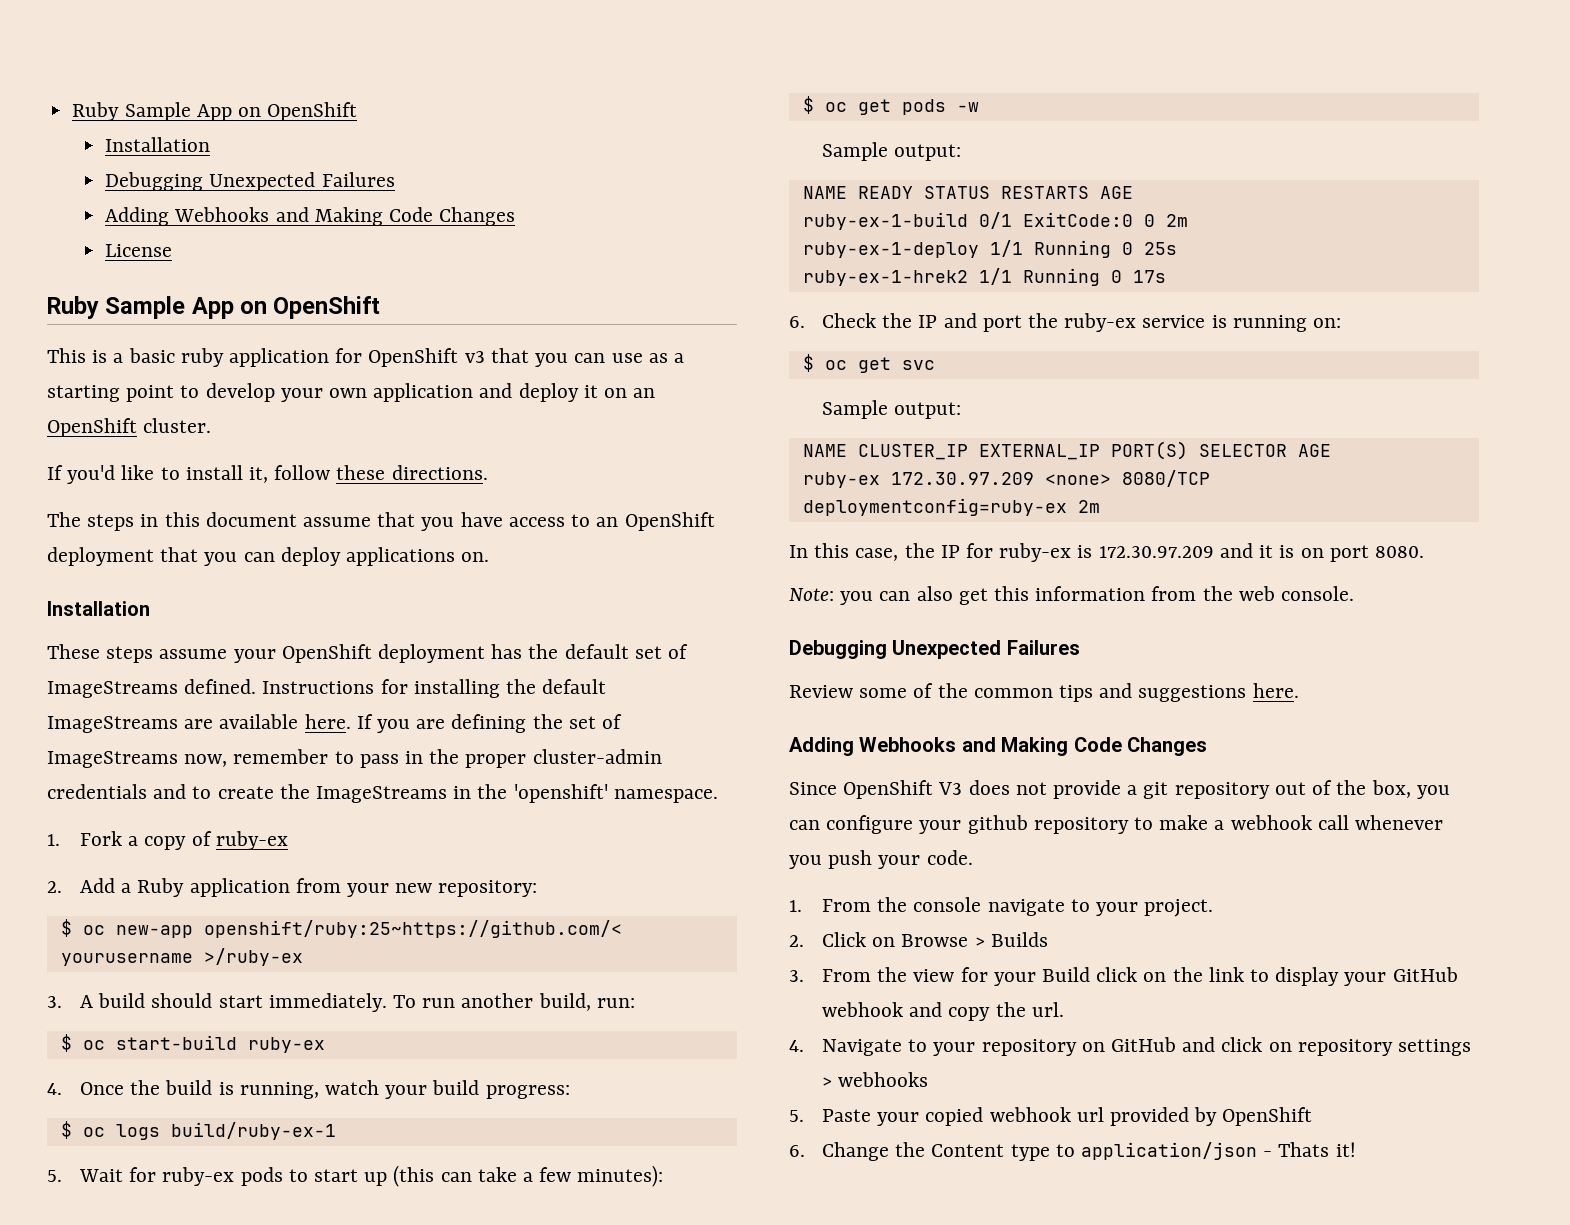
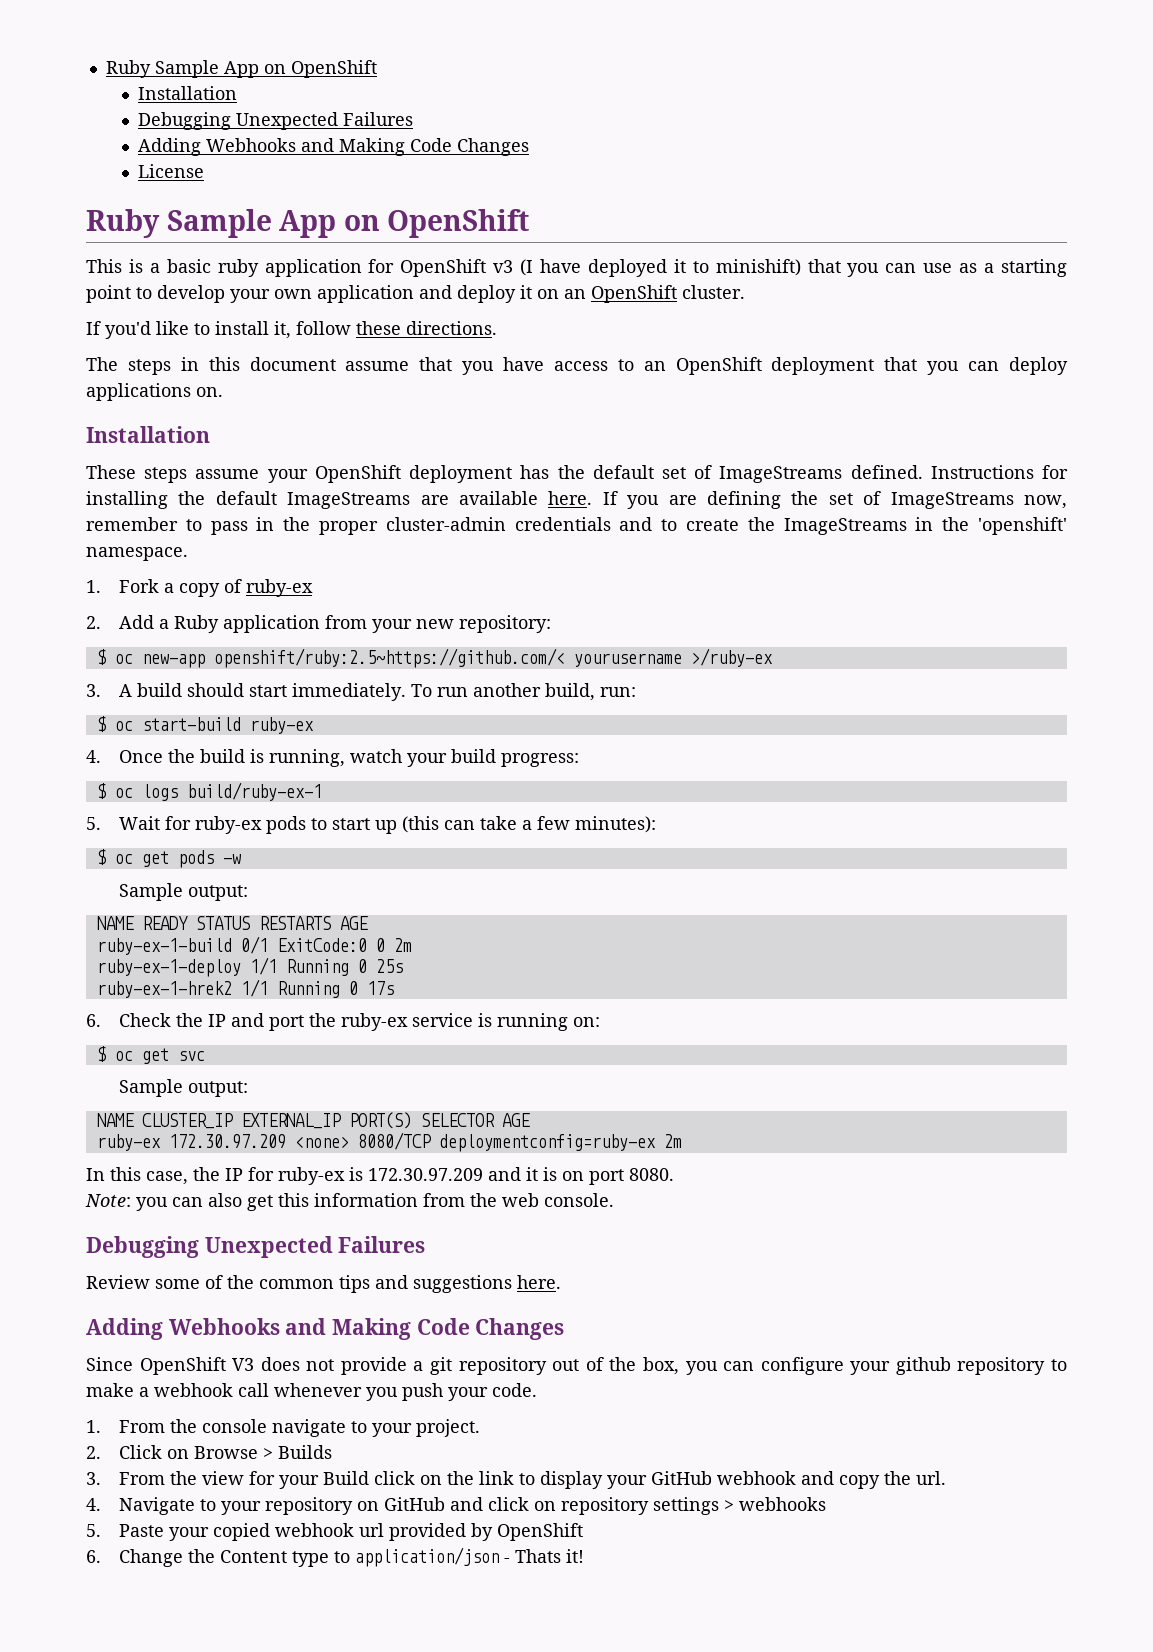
(485, 357) none -> [520,259,801,277] (I have deployed it to minishift)
[203,920,622,938] openshift/ruby:25~https://github.com/< -> [213,648,565,668] openshift/ruby:2.5~https://github.com/<

